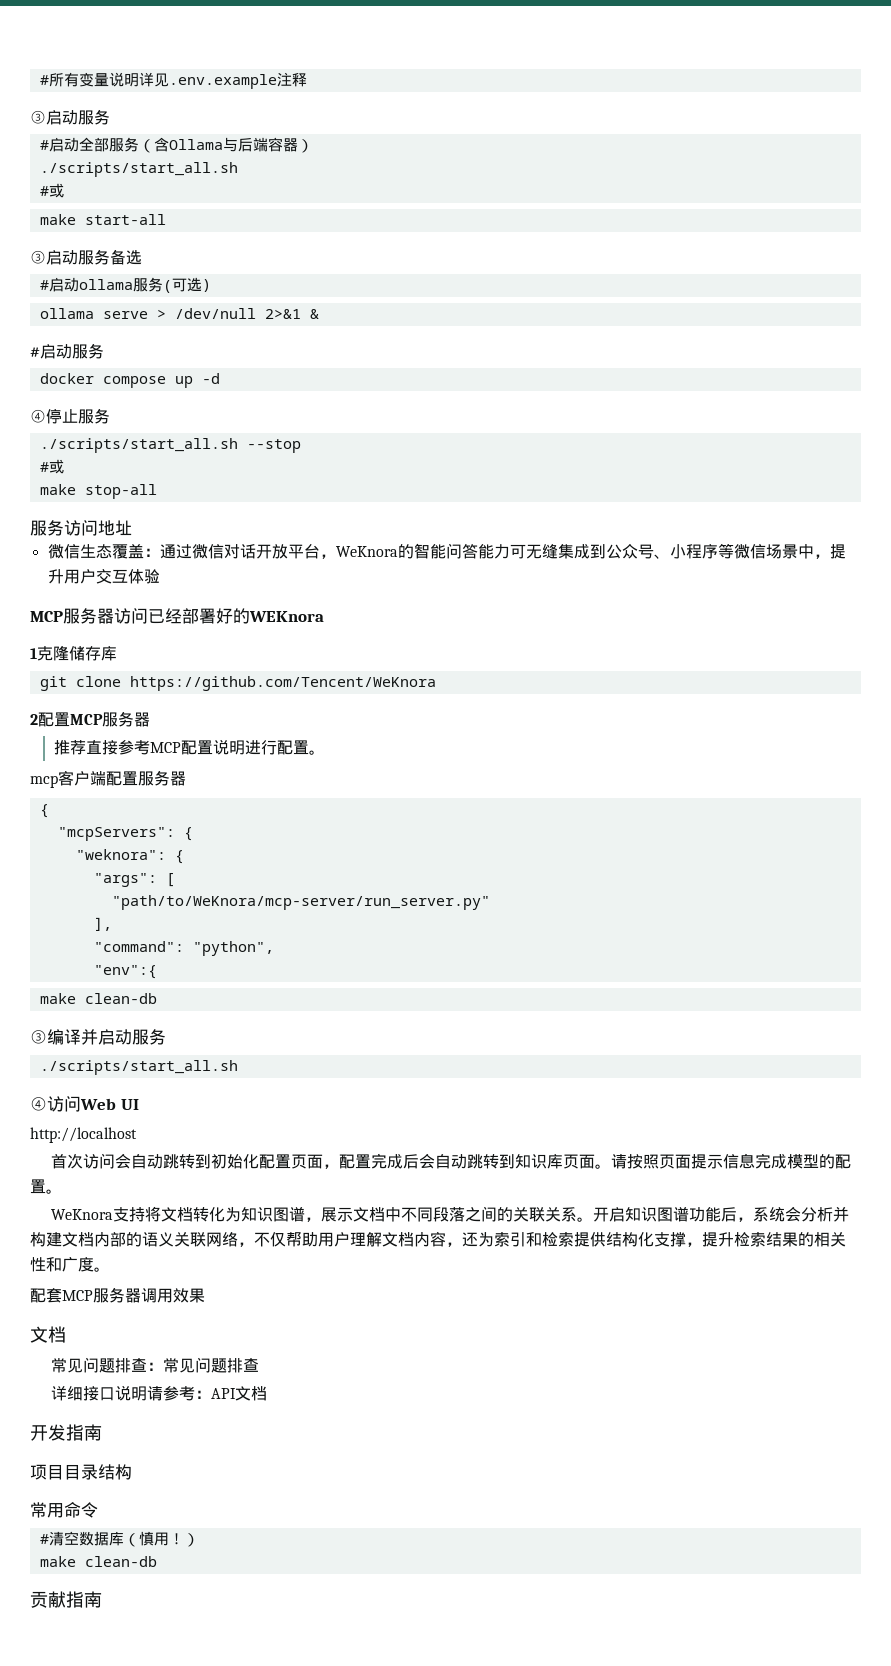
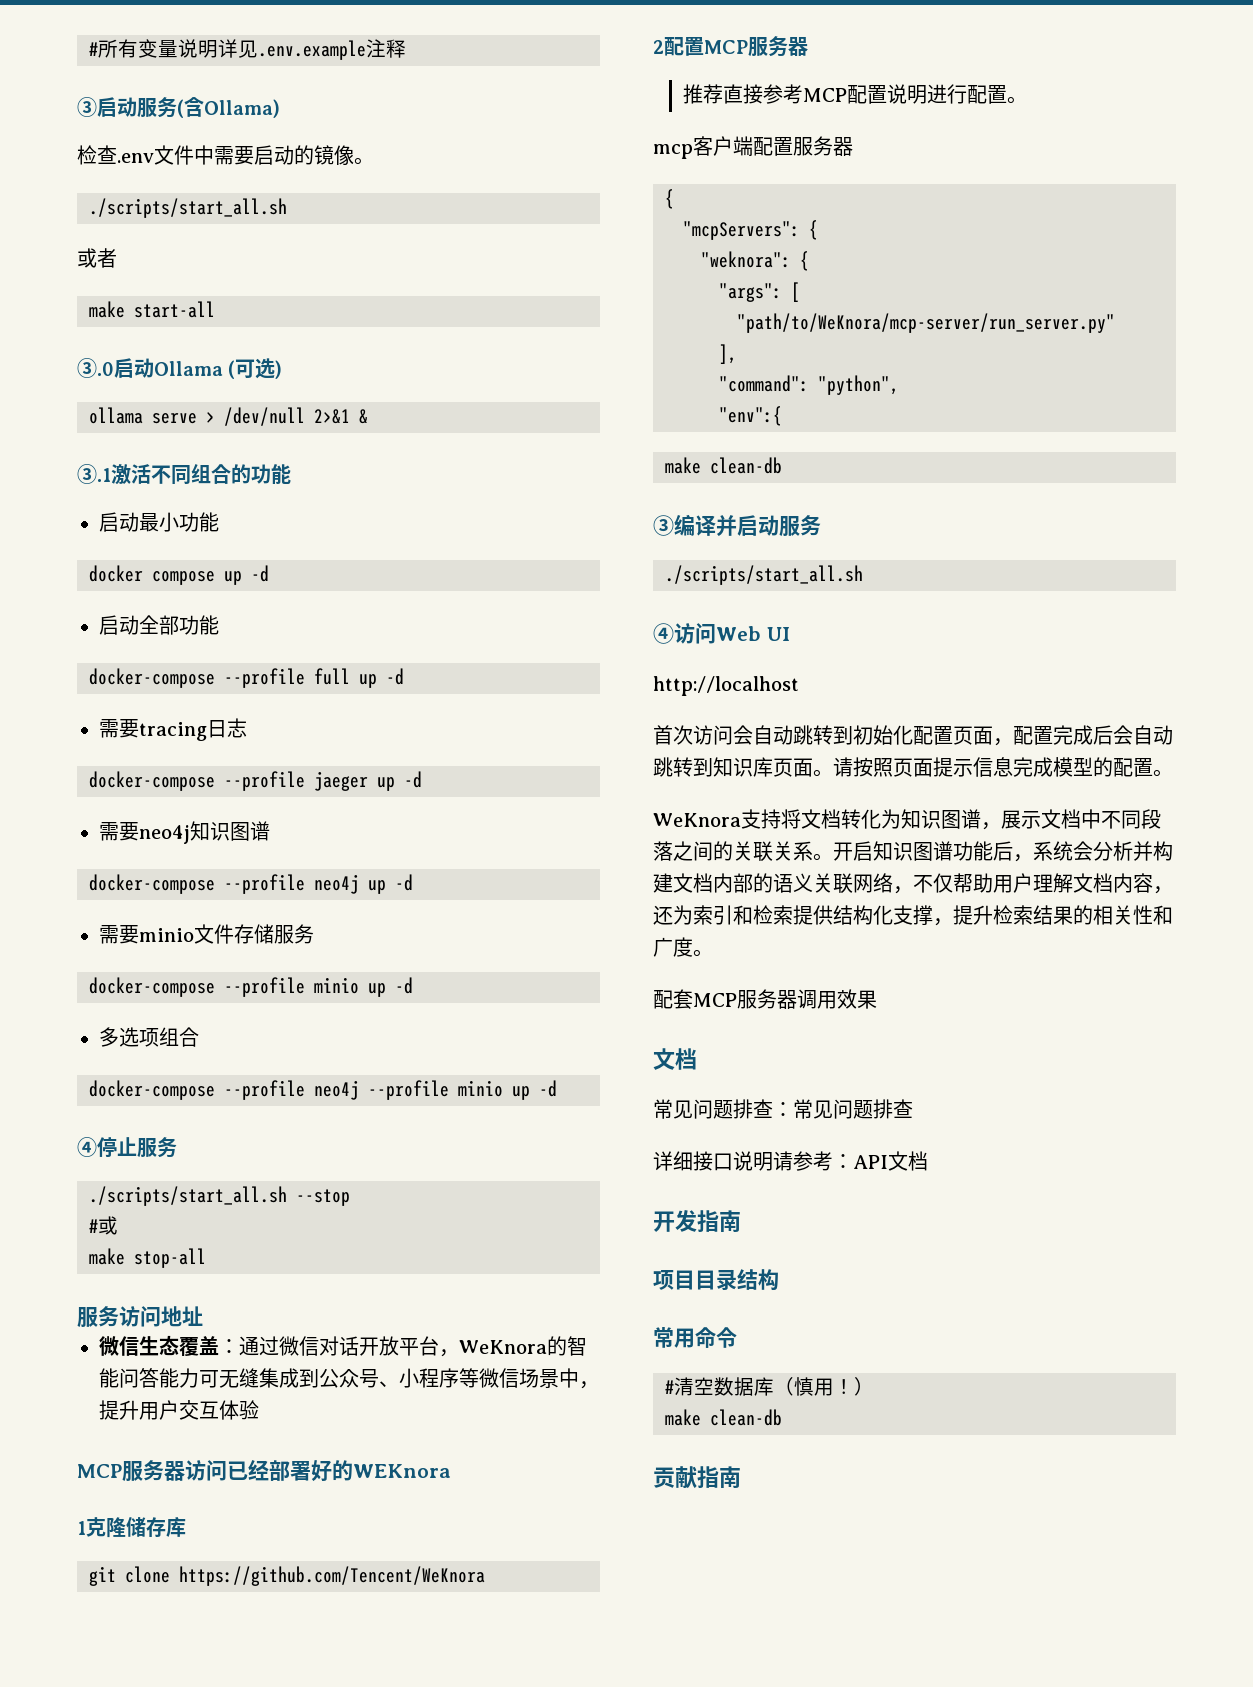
[39,137,313,153] [39,162,238,177] [39,183,64,198] // #启动全部服务（含Ollama与后端容器） // ./scripts/start_all.sh // #或 -> [177,97,280,118] [77,145,374,165] [89,198,287,218] [77,248,117,268] (含Ollama) // 检查.env文件中需要启动的镜像。 // ./scripts/start_all.sh // 或者
[30,249,142,265] [39,277,163,292] ③启动服务备选 // #启动ollama服务 -> [77,358,223,378] ③.0启动Ollama
[30,343,104,359] [39,373,166,388] #启动服务 // docker compose -> [77,464,291,485] [99,512,219,532] [89,565,269,585] [99,615,219,635] [89,668,404,688] [99,718,247,741] [89,771,422,791] [99,821,270,844] [89,874,413,894] [99,924,314,944] [89,977,413,997] [99,1027,199,1047] [89,1080,503,1100] ③.1激活不同组合的功能 // 启动最小功能 // docker compose up -d // 启动全部功能 // docker-compose --profile full up -d // 需要tracing日志 // docker-compose --profile jaeger up -d // 需要neo4j知识图谱 // docker-compose --profile neo4j up -d // 需要minio文件存储服务 // docker-compose --profile minio up -d // 多选项组合 // docker-compose --profile neo4j --profile minio

